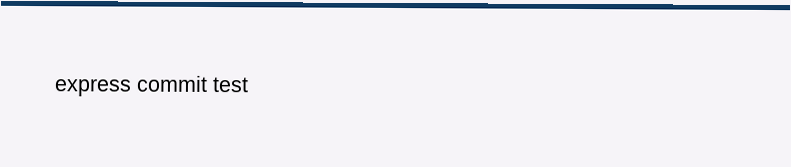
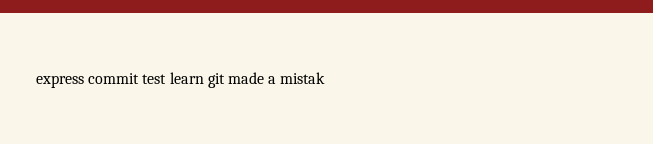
(249, 85) none -> [169,72,326,88] learn git made a mistak

